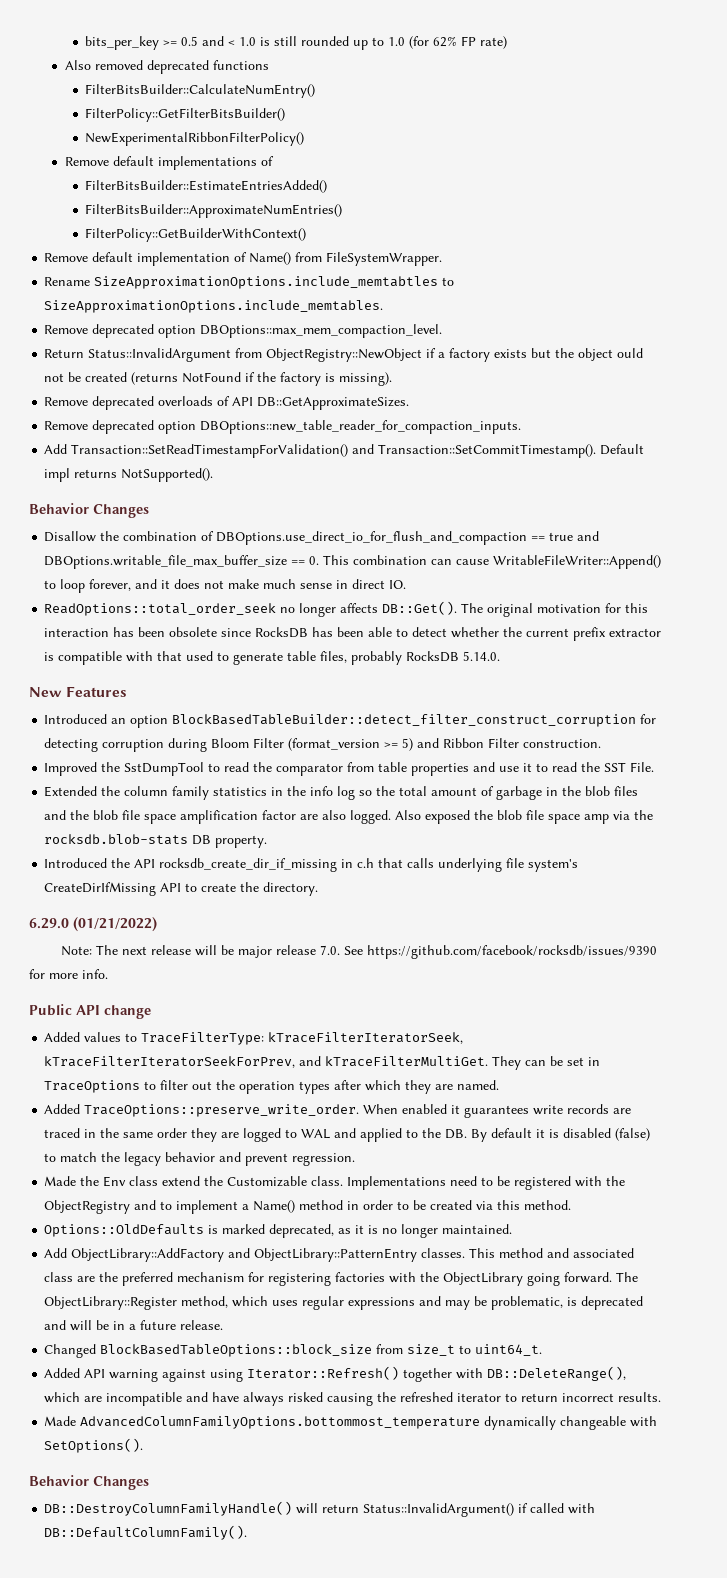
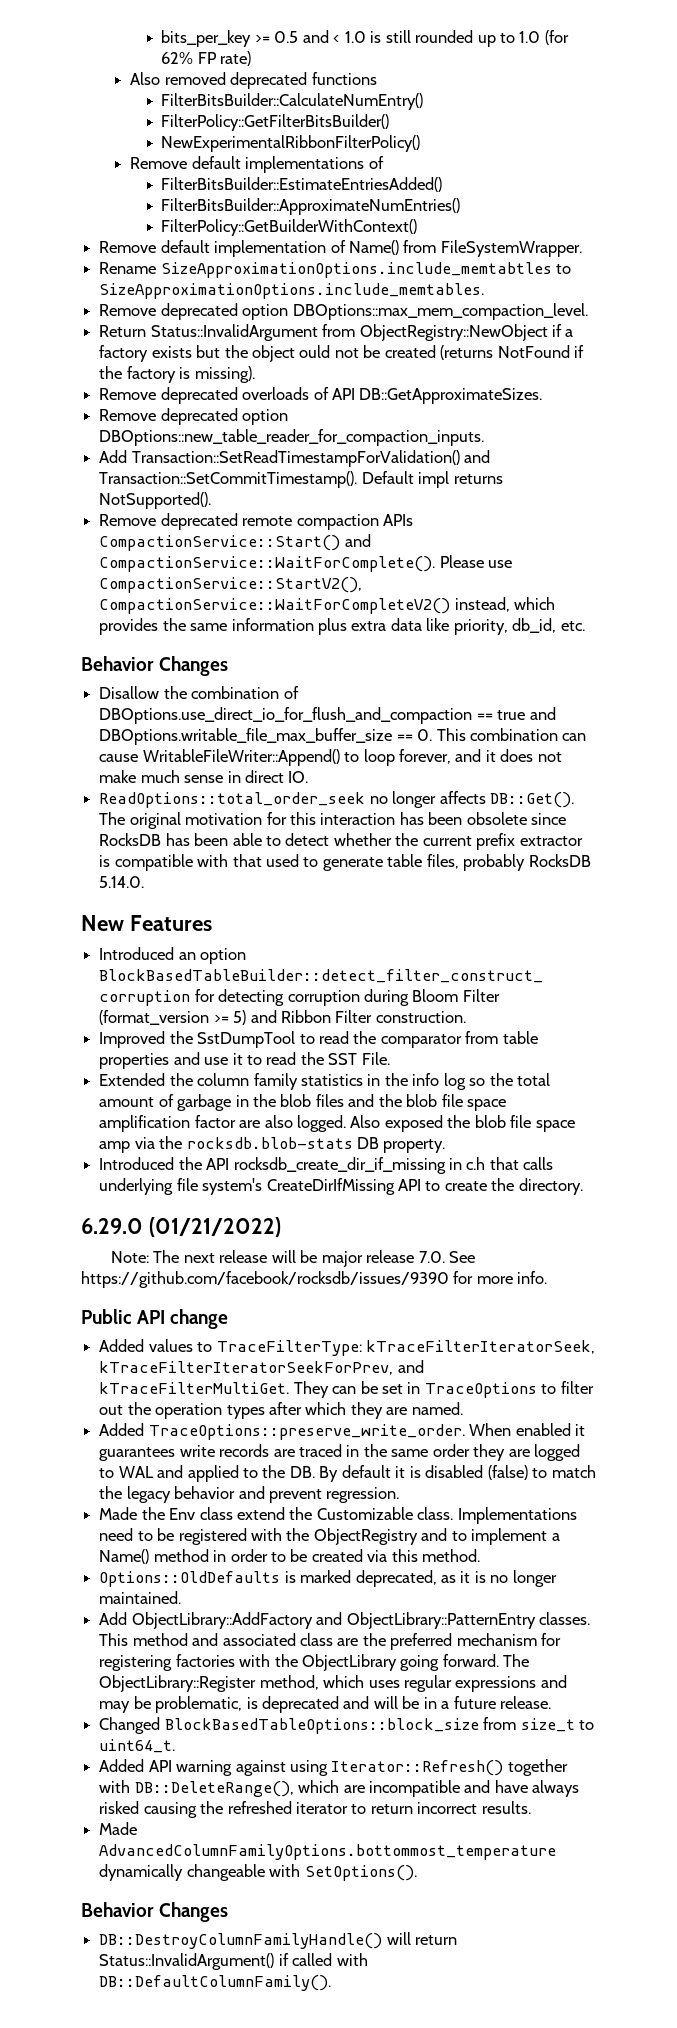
(214, 475) none -> [99,513,413,530] [99,534,371,551] [99,555,513,572] [99,577,363,593] [99,597,556,614] [99,618,585,635] // Remove deprecated remote compaction APIs CompactionService::Start() and CompactionService::WaitForComplete(). Please use CompactionService::StartV2(), CompactionService::WaitForCompleteV2() instead, which provides the same information plus extra data like priority, db_id, etc.

